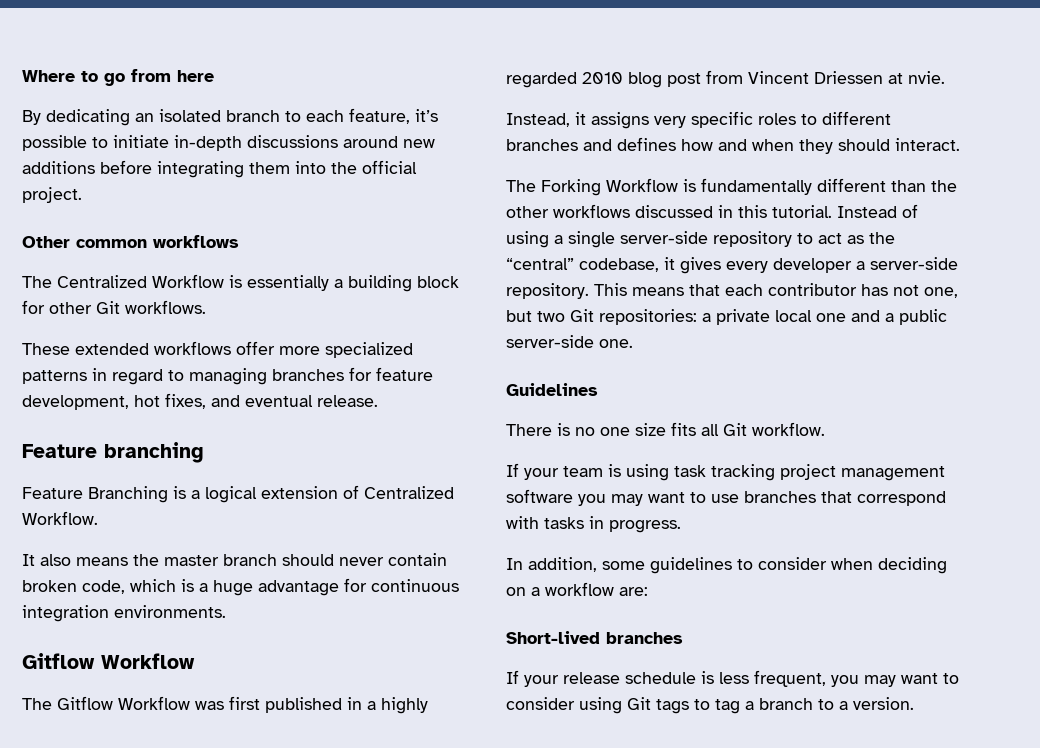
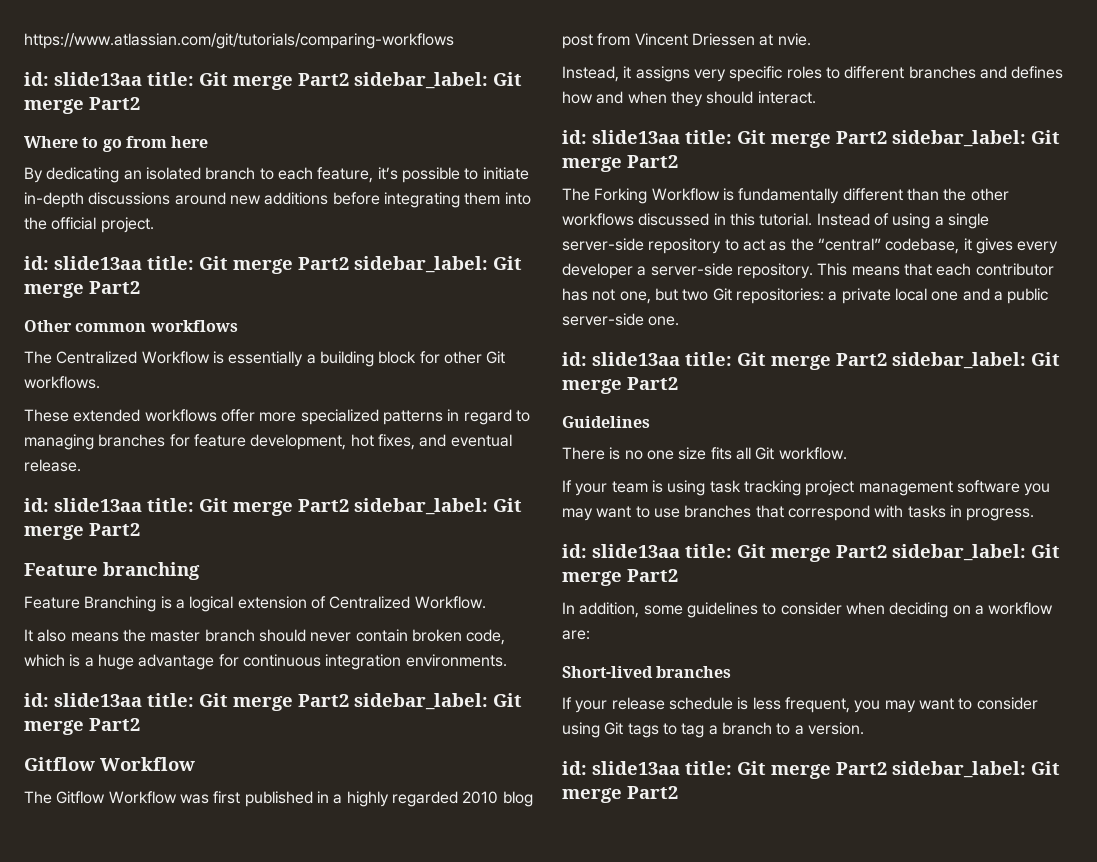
(22, 76) none -> [24,33,454,49] [24,72,522,90] [24,97,140,114] https://www.atlassian.com/git/tutorials/comparing-workflows // id: slide13aa title: Git merge Part2 sidebar_label: Git merge Part2 //
(82, 195) none -> [24,256,522,274] [24,281,140,298] // id: slide13aa title: Git merge Part2 sidebar_label: Git merge Part2
(378, 401) none -> [24,498,522,516] [24,523,140,540] // id: slide13aa title: Git merge Part2 sidebar_label: Git merge Part2
(226, 611) none -> [24,693,522,711] [24,718,140,735] // id: slide13aa title: Git merge Part2 sidebar_label: Git merge Part2
(960, 144) none -> [562,130,1060,148] [562,155,678,172] // id: slide13aa title: Git merge Part2 sidebar_label: Git merge Part2
(633, 343) none -> [562,352,1060,370] [562,377,678,394] // id: slide13aa title: Git merge Part2 sidebar_label: Git merge Part2
(681, 526) none -> [562,544,1060,562] [562,569,678,586] // id: slide13aa title: Git merge Part2 sidebar_label: Git merge Part2
(914, 703) none -> [562,761,1060,779] [562,786,678,803] // id: slide13aa title: Git merge Part2 sidebar_label: Git merge Part2

